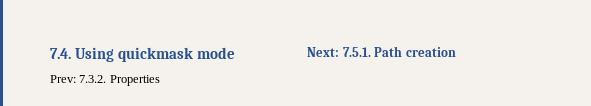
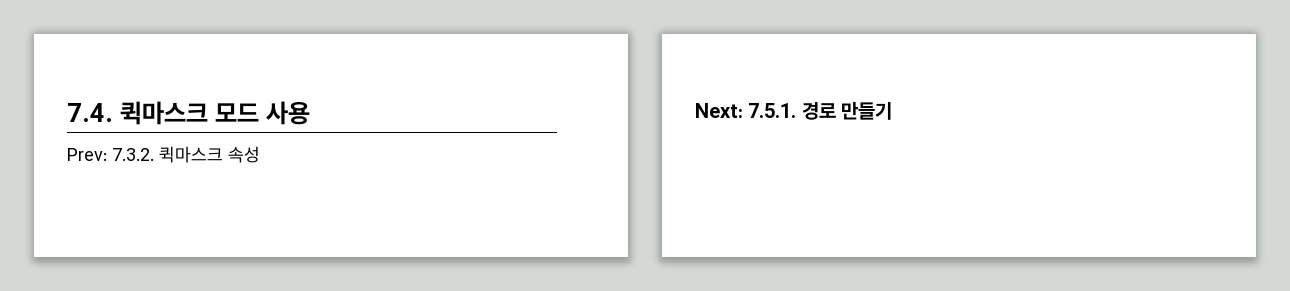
[75,47,236,62] Using quickmask mode -> [119,101,310,125] 퀵마스크 모드 사용
[109,75,160,86] Properties -> [159,146,260,163] 퀵마스크 속성
[374,46,456,57] Path creation -> [801,102,893,120] 경로 만들기

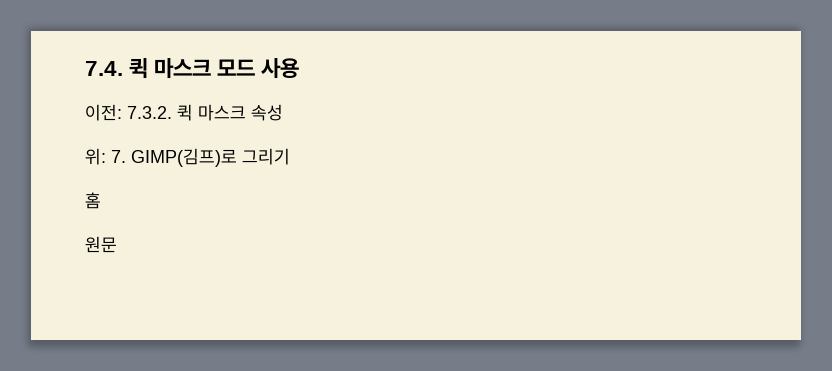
[119,101,208,125] 퀵마스크 -> [129,58,212,79] 퀵 마스크
[67,146,260,163] [695,102,893,120] Prev: 7.3.2. 퀵마스크 속성 // Next: 7.5.1. 경로 만들기 -> [85,104,283,121] [85,148,290,167] [85,192,101,209] [85,236,117,253] 이전: 7.3.2. 퀵 마스크 속성 // 위: 7. GIMP(김프)로 그리기 // 홈 // 원문

